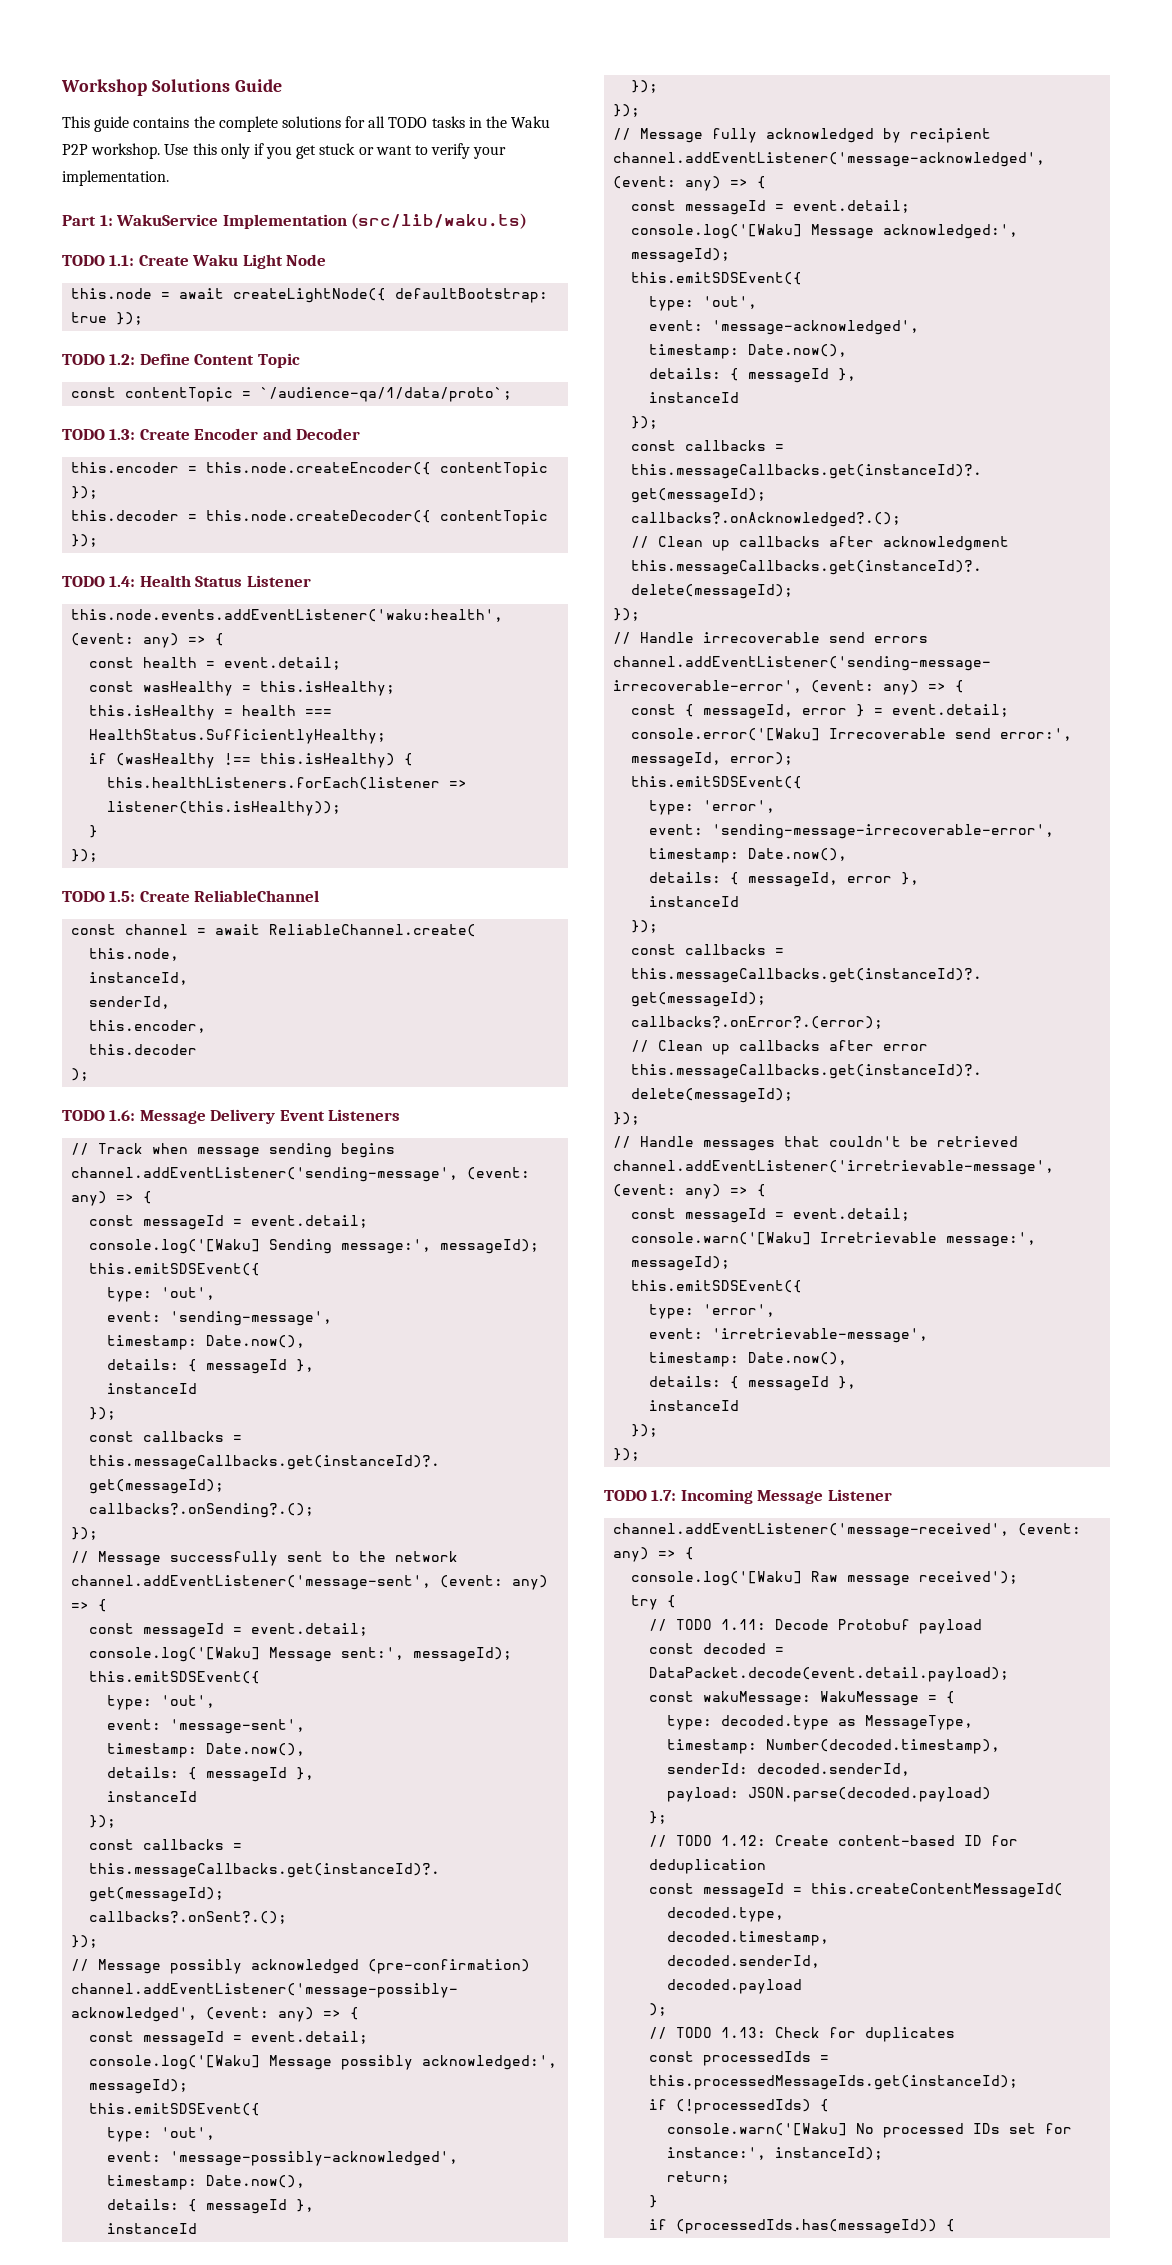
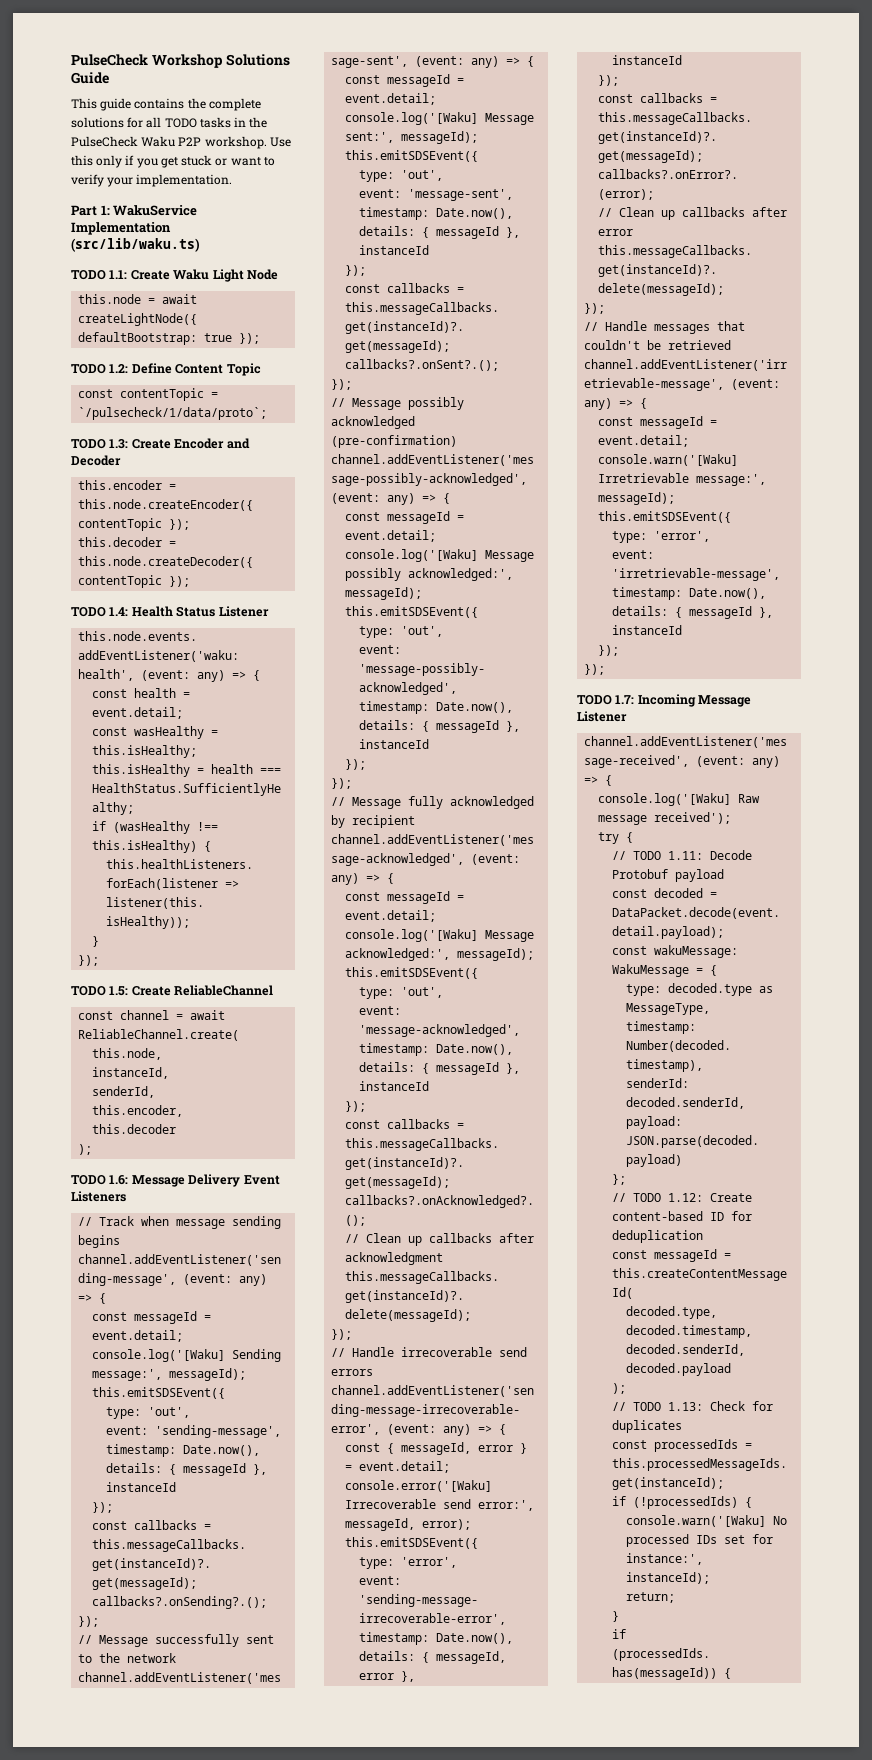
(61, 87) none -> [71,54,148,66] PulseCheck
(508, 122) none -> [71,136,138,147] PulseCheck
[260,387,513,402] `/audience-qa/1/data/proto`; -> [78,407,268,420] `/pulsecheck/1/data/proto`;

